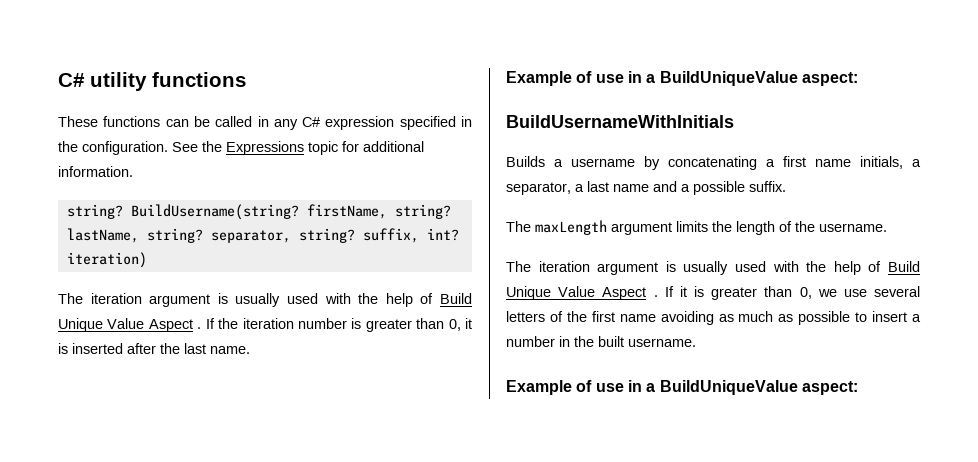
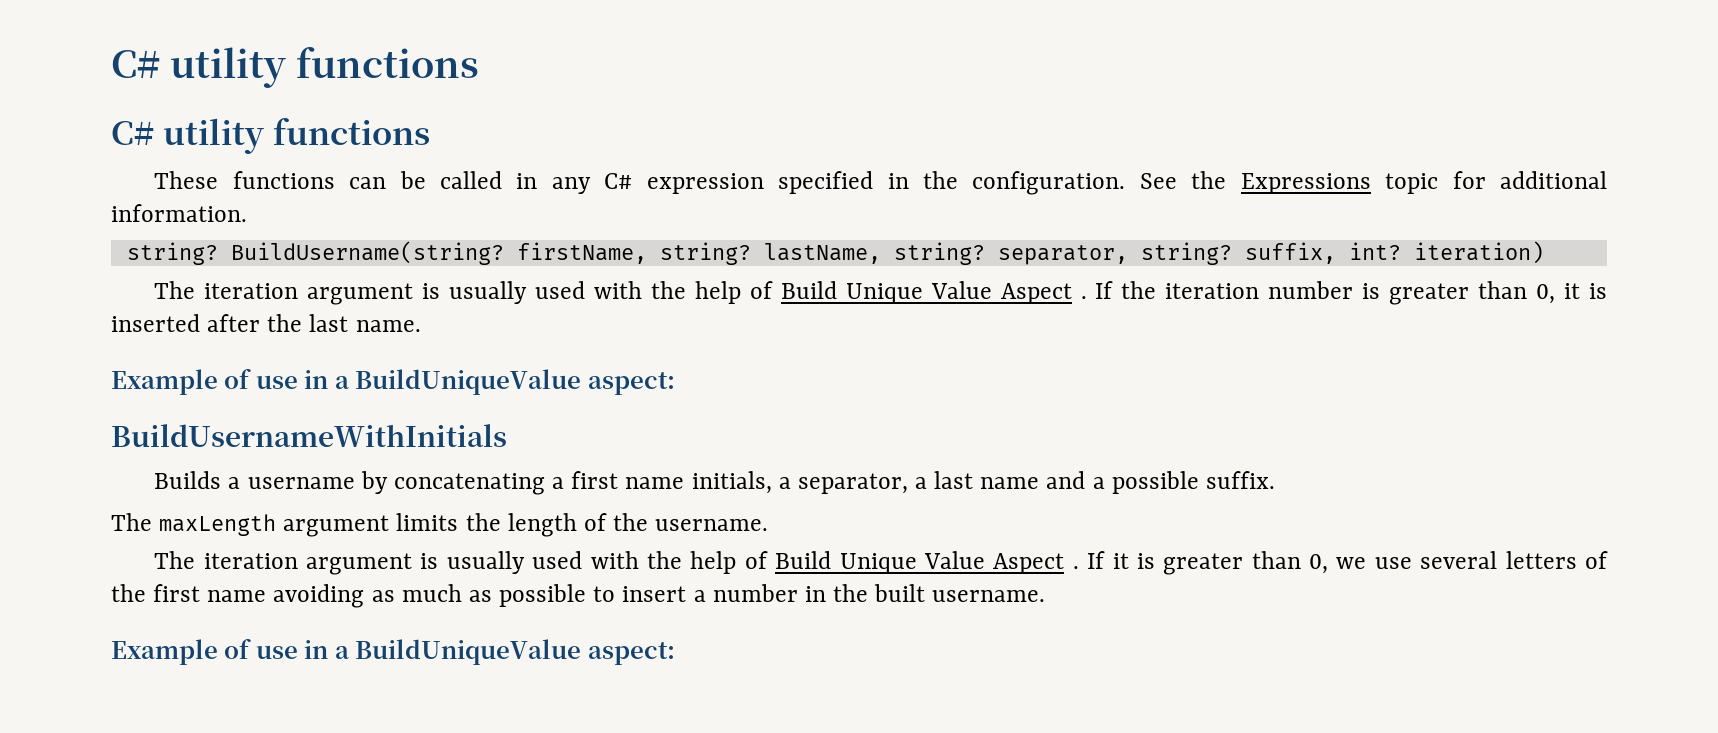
[58,72,246,91] C# utility functions -> [111,47,480,88] [111,118,430,154] C# utility functions // C# utility functions

